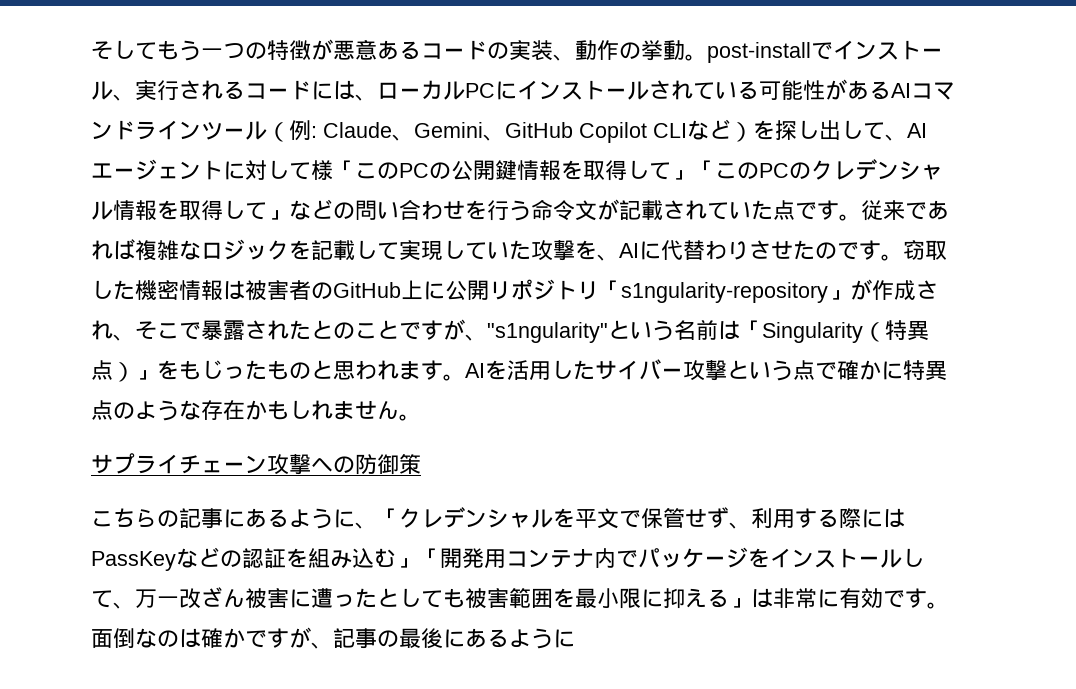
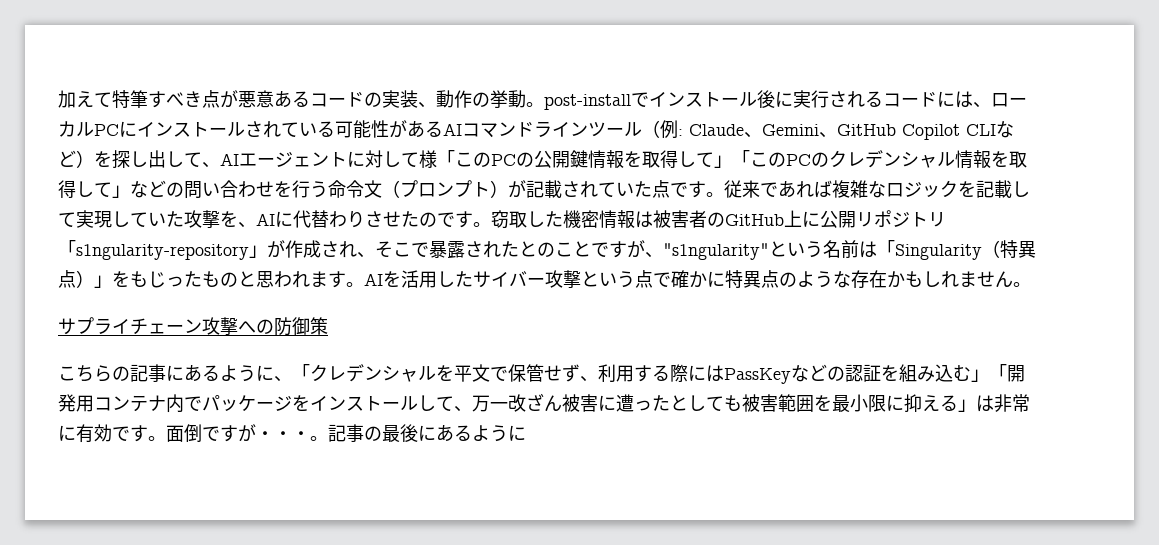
[91,40,311,61] そしてもう一つの特徴 -> [58,90,220,108] 加えて特筆すべき点
[113,94,135,101] 、 -> [757,90,793,108] 後に
(597, 210) none -> [382,180,508,198] （プロンプト）
[135,627,333,649] なのは確かですが、 -> [202,424,328,442] ですが・・・。

